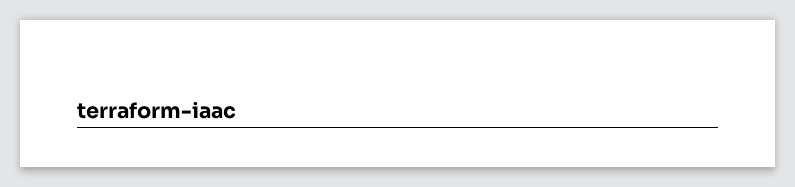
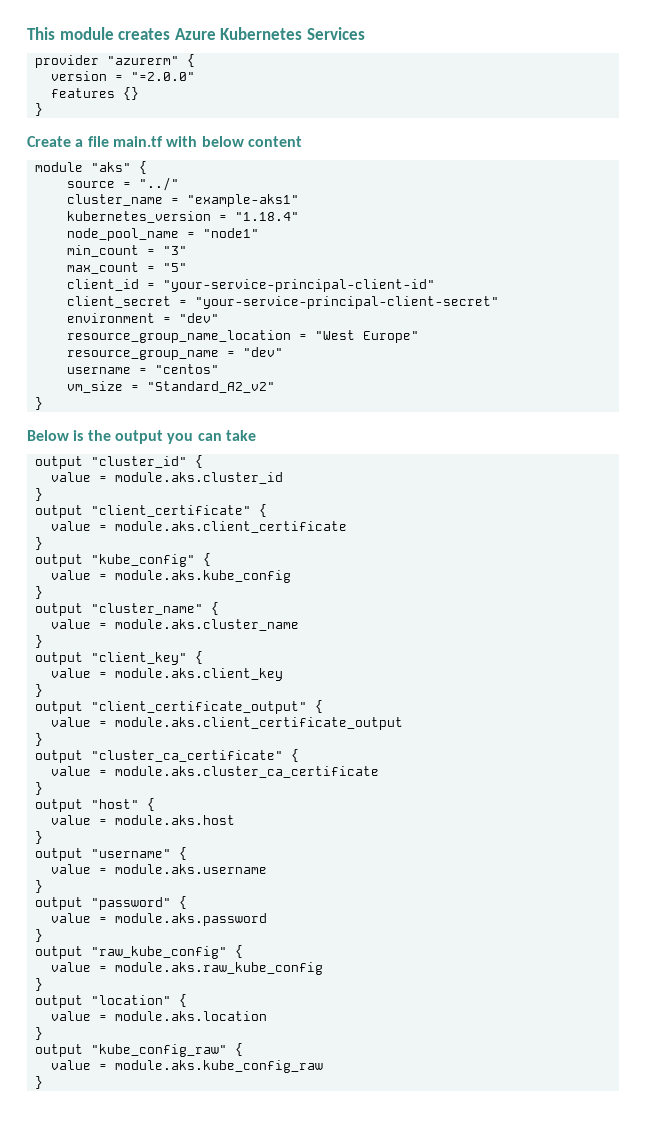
[77,101,236,119] terraform-iaac -> [27,27,365,40] [34,54,195,68] [50,71,195,81] [50,87,139,100] [34,103,43,116] [27,136,302,147] [34,161,147,174] [66,177,179,191] [66,194,299,207] [66,211,299,223] [66,228,259,241] [66,245,187,257] [66,262,187,274] [66,279,435,292] [66,296,499,309] [66,313,219,323] [66,330,419,343] [66,347,283,360] [66,364,219,374] [66,381,275,393] [34,397,43,410] [27,430,256,444] [34,455,203,469] [50,472,283,484] [34,488,43,501] [34,504,267,518] [50,521,347,533] [34,537,43,550] [34,553,211,567] [50,570,291,583] [34,586,43,599] [34,602,219,616] [50,619,299,631] [34,635,43,648] [34,651,203,665] [50,668,283,681] [34,684,43,697] [34,700,323,714] [50,717,403,730] [34,733,43,746] [34,749,299,763] [50,766,379,778] [34,782,43,795] [34,798,155,812] [50,815,235,825] [34,831,43,844] [34,847,187,861] [50,864,267,874] [34,880,43,893] [34,896,187,910] [50,913,267,926] [34,929,43,942] [34,945,243,959] [50,962,323,975] [34,978,43,991] [34,994,187,1008] [50,1011,267,1021] [34,1027,43,1040] [34,1043,243,1057] [50,1060,323,1073] [34,1076,43,1089] This module creates Azure Kubernetes Services // provider "azurerm" { // version = "=2.0.0" // features {} // } // Create a file main.tf with below content // module "aks" { // source = "../" // cluster_name = "example-aks1" // kubernetes_version = "1.18.4" // node_pool_name = "node1" // min_count = "3" // max_count = "5" // client_id = "your-service-principal-client-id" // client_secret = "your-service-principal-client-secret" // environment = "dev" // resource_group_name_location = "West Europe" // resource_group_name = "dev" // username = "centos" // vm_size = "Standard_A2_v2" // } // Below is the output you can take // output "cluster_id" { // value = module.aks.cluster_id // } // output "client_certificate" { // value = module.aks.client_certificate // } // output "kube_config" { // value = module.aks.kube_config // } // output "cluster_name" { // value = module.aks.cluster_name // } // output "client_key" { // value = module.aks.client_key // } // output "client_certificate_output" { // value = module.aks.client_certificate_output // } // output "cluster_ca_certificate" { // value = module.aks.cluster_ca_certificate // } // output "host" { // value = module.aks.host // } // output "username" { // value = module.aks.username // } // output "password" { // value = module.aks.password // } // output "raw_kube_config" { // value = module.aks.raw_kube_config // } // output "location" { // value = module.aks.location // } // output "kube_config_raw" { // value = module.aks.kube_config_raw // }

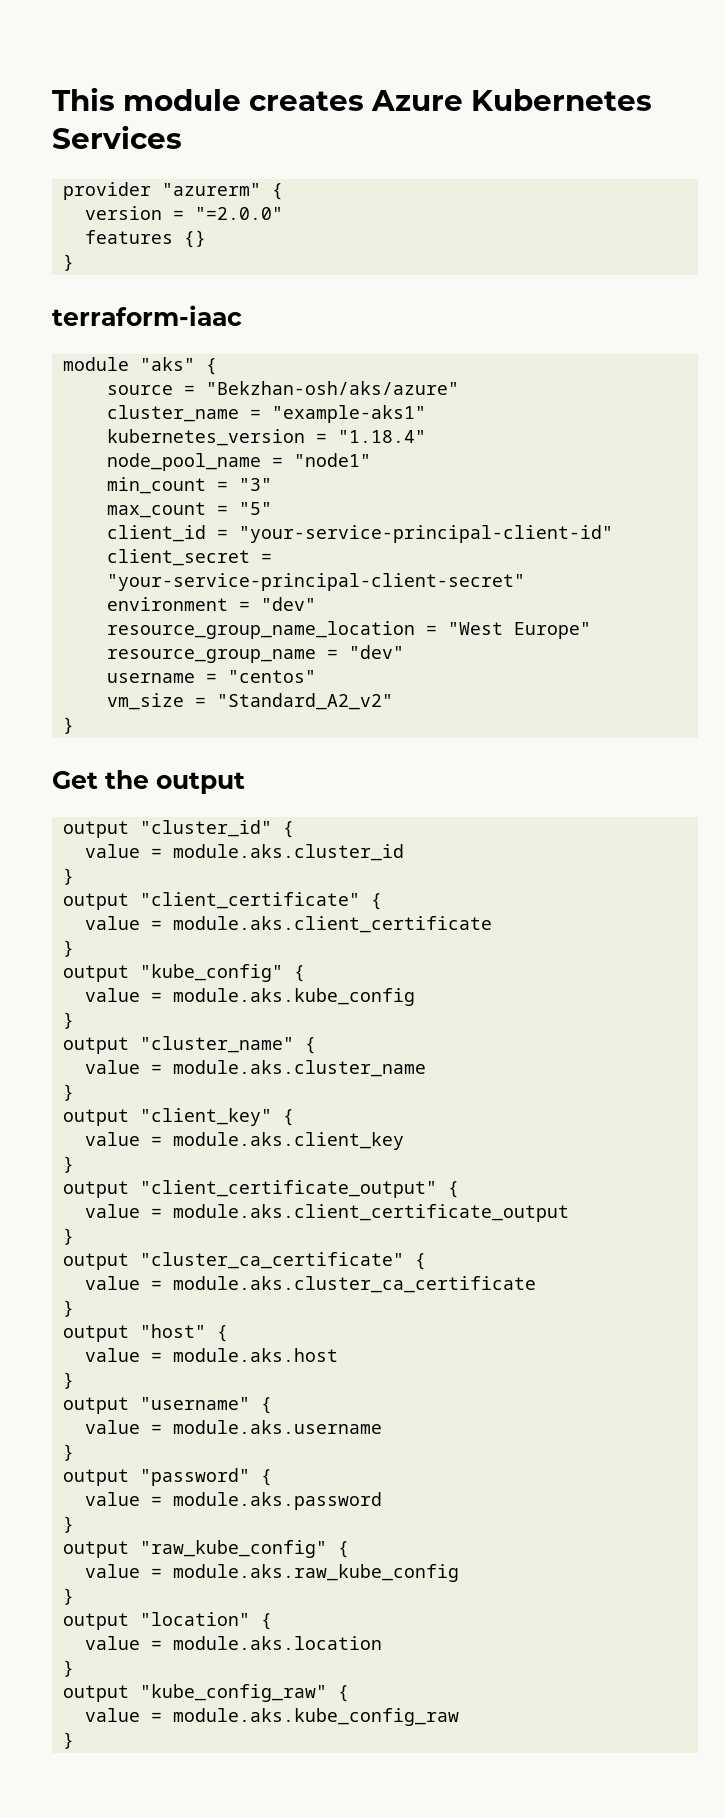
[27,136,302,147] Create a file main.tf with below content -> [52,305,242,326] terraform-iaac
[138,177,179,191] "../" -> [206,381,460,395] "Bekzhan-osh/aks/azure"
[27,430,84,441] Below is -> [52,771,98,789] Get
[167,430,256,444] you can take -> (245, 783) none

